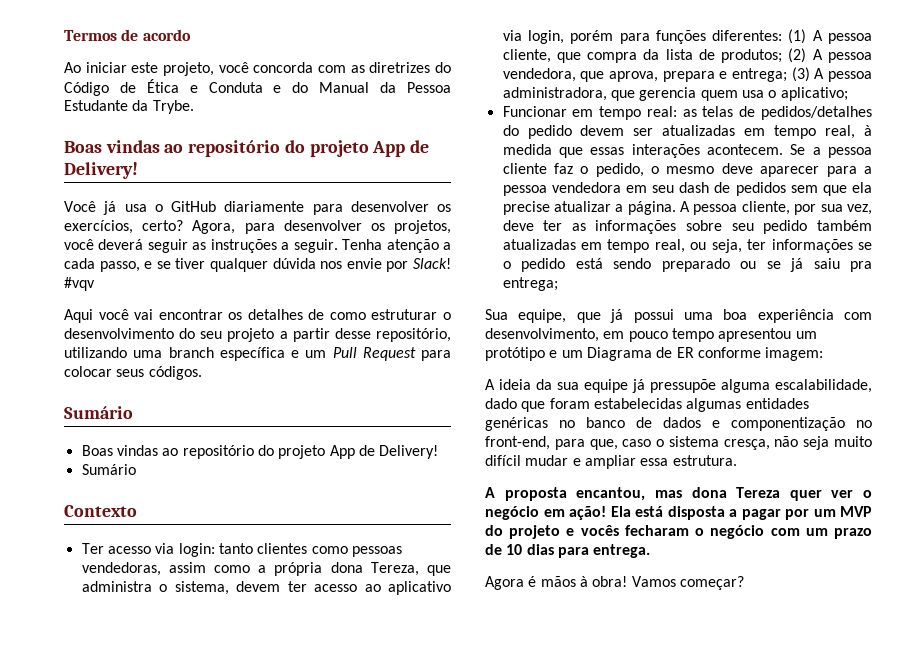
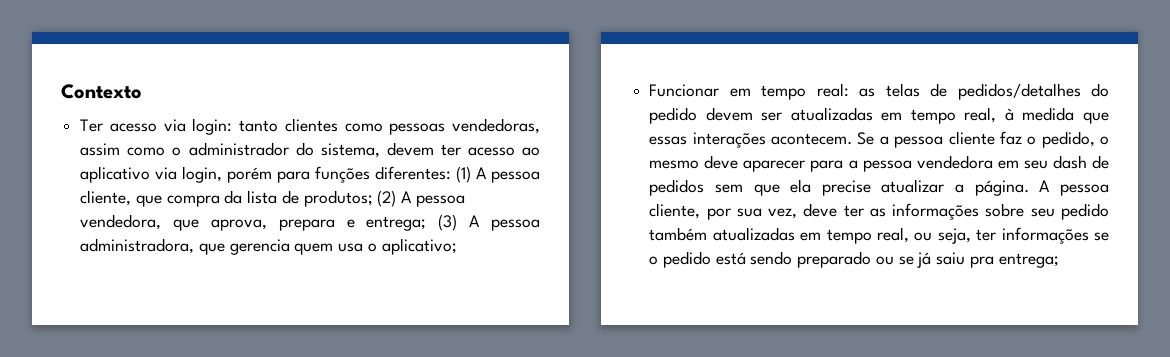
[64,29,191,41] [64,62,452,76] [64,79,451,96] [64,100,194,114] [64,140,430,157] [64,162,138,179] [64,201,451,215] [64,220,451,234] [64,239,452,253] [64,258,452,272] [64,277,95,291] [64,309,451,323] [64,328,451,342] [64,347,451,361] [64,366,202,380] [64,406,133,419] [81,445,439,459] [81,464,136,475] Termos de acordo // Ao iniciar este projeto, você concorda com as diretrizes do Código de Ética e Conduta e do Manual da Pessoa Estudante da Trybe. // Boas vindas ao repositório do projeto App de Delivery! // Você já usa o GitHub diariamente para desenvolver os exercícios, certo? Agora, para desenvolver os projetos, você deverá seguir as instruções a seguir. Tenha atenção a cada passo, e se tiver qualquer dúvida nos envie por Slack! #vqv // Aqui você vai encontrar os detalhes de como estruturar o desenvolvimento do seu projeto a partir desse repositório, utilizando uma branch específica e um Pull Request para colocar seus códigos. // Sumário // Boas vindas ao repositório do projeto App de Delivery! // Sumário // -> (61, 91) none
[258,562,451,576] [81,581,168,592] a própria dona Tereza, que administra o -> [172,142,314,156] o administrador do
[485,309,872,323] [485,328,817,342] [485,347,824,361] [485,379,872,393] [485,398,809,412] [485,417,872,431] [485,436,872,450] [485,455,737,469] [485,487,872,501] [485,506,872,520] [485,525,872,539] [485,544,651,558] [485,576,744,590] // Sua equipe, que já possui uma boa experiência com desenvolvimento, em pouco tempo apresentou um protótipo e um Diagrama de ER conforme imagem: // A ideia da sua equipe já pressupõe alguma escalabilidade, dado que foram estabelecidas algumas entidades genéricas no banco de dados e componentização no front-end, para que, caso o sistema cresça, não seja muito difícil mudar e ampliar essa estrutura. // A proposta encantou, mas dona Tereza quer ver o negócio em ação! Ela está disposta a pagar por um MVP do projeto e vocês fecharam o negócio com um prazo de 10 dias para entrega. // Agora é mãos à obra! Vamos começar? -> (1059, 260) none

